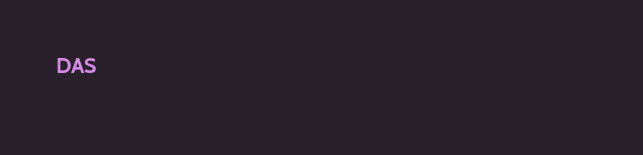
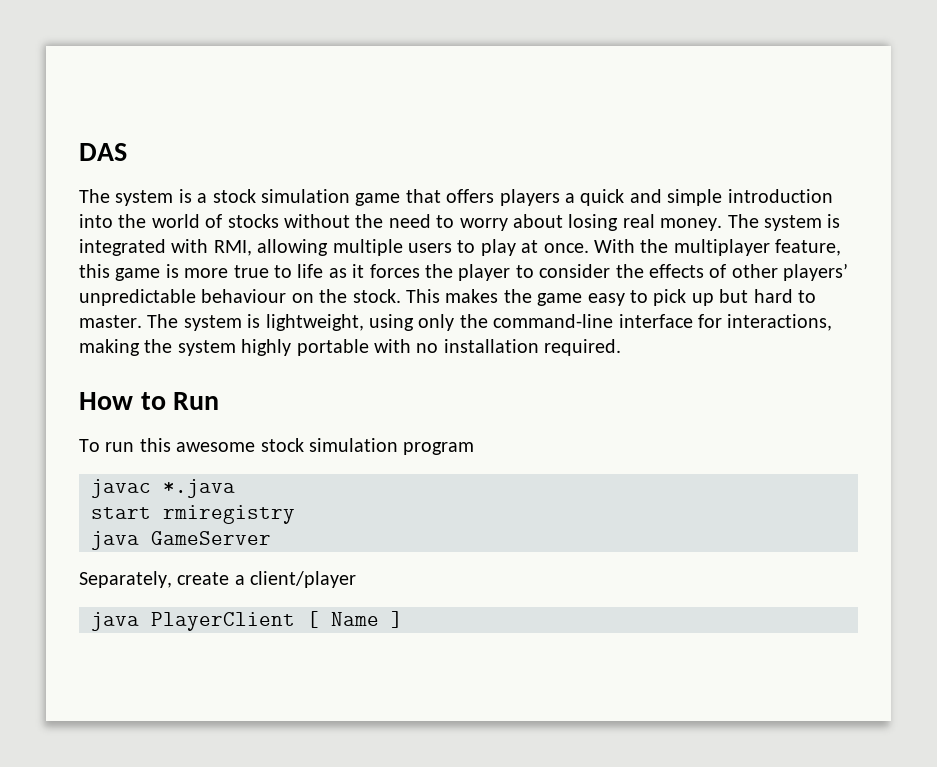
(96, 65) none -> [79,189,833,206] [79,214,841,231] [79,239,842,256] [79,263,849,281] [79,289,816,306] [79,314,833,331] [79,339,622,356] [79,392,220,410] [79,438,475,455] [91,479,235,498] [91,505,295,524] [91,531,271,550] [79,571,357,588] [91,611,403,631] // The system is a stock simulation game that offers players a quick and simple introduction into the world of stocks without the need to worry about losing real money. The system is integrated with RMI, allowing multiple users to play at once. With the multiplayer feature, this game is more true to life as it forces the player to consider the effects of other players’ unpredictable behaviour on the stock. This makes the game easy to pick up but hard to master. The system is lightweight, using only the command-line interface for interactions, making the system highly portable with no installation required. // How to Run // To run this awesome stock simulation program // javac *.java // start rmiregistry // java GameServer // Separately, create a client/player // java PlayerClient [ Name ]

